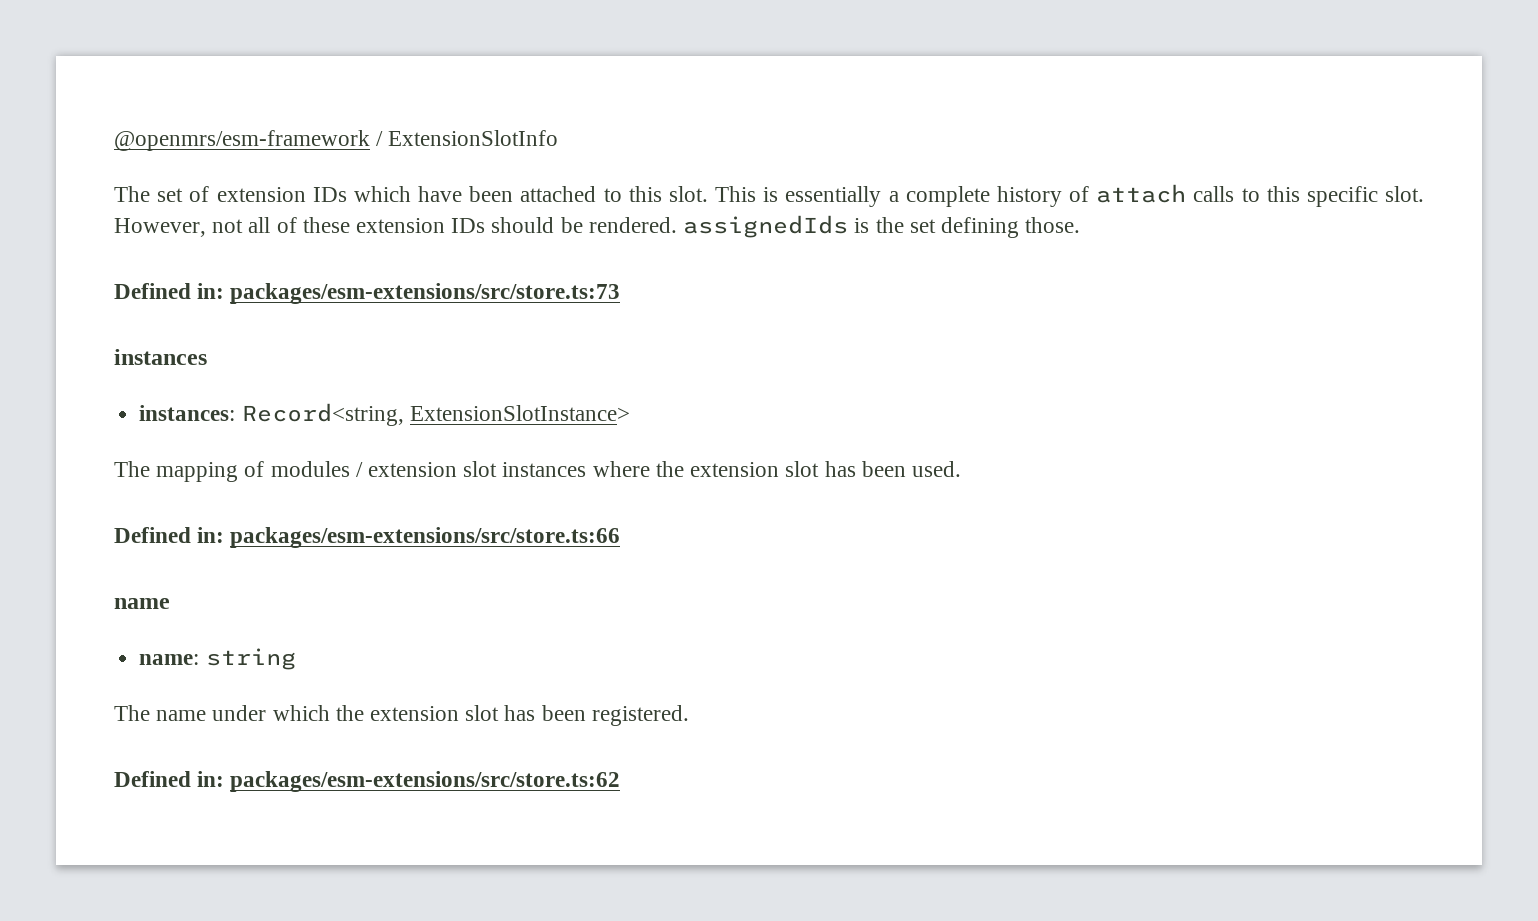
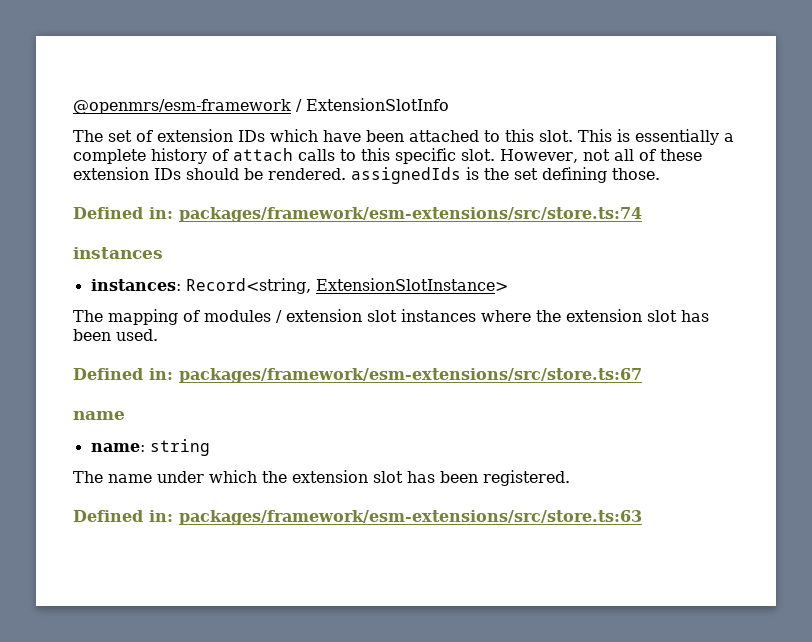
[230,283,621,304] packages/esm-extensions/src/store.ts:73 -> [179,207,642,222] packages/framework/esm-extensions/src/store.ts:74
[230,527,621,548] packages/esm-extensions/src/store.ts:66 -> [179,368,642,383] packages/framework/esm-extensions/src/store.ts:67
[230,771,621,792] packages/esm-extensions/src/store.ts:62 -> [179,510,642,525] packages/framework/esm-extensions/src/store.ts:63

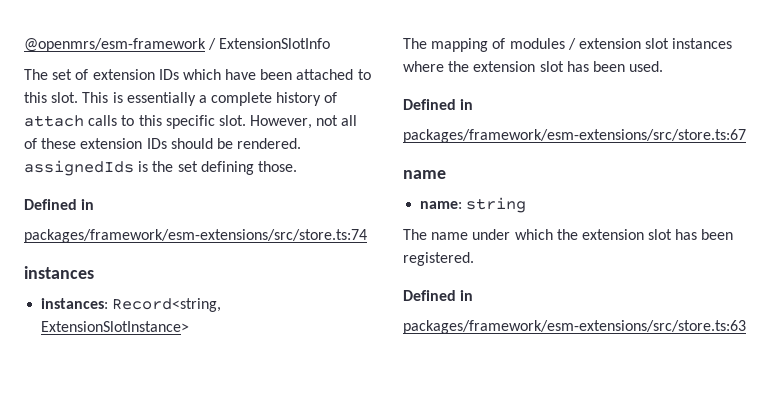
[149,207,173,219] in: -> [81,199,95,210] in //
[149,368,173,380] in: -> [460,99,474,110] in //
[149,510,173,522] in: -> [460,290,474,301] in //

